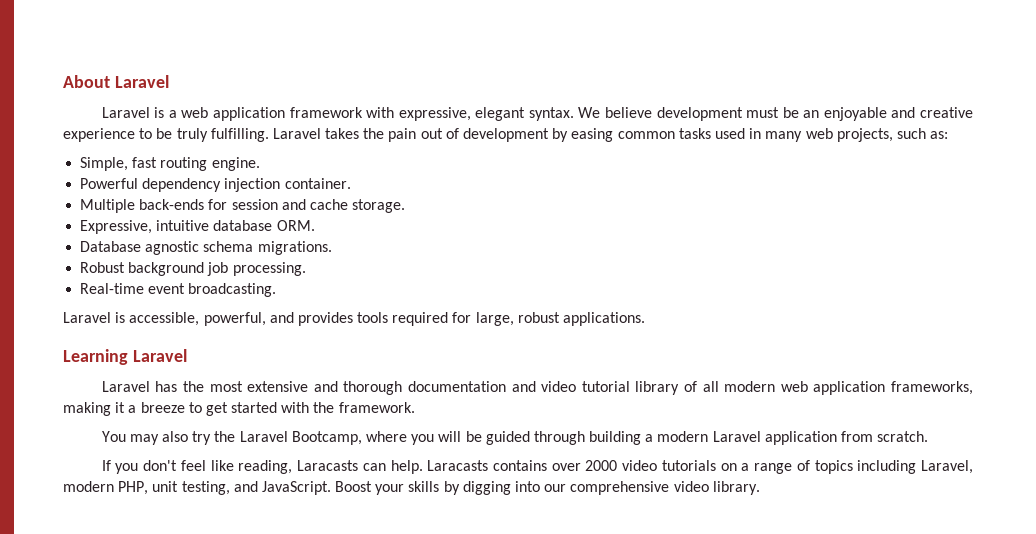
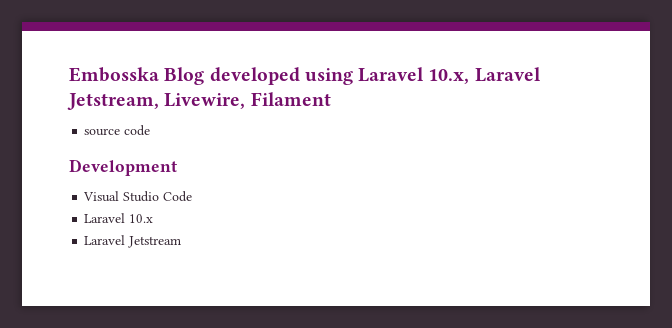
[63,75,169,88] [101,107,974,121] [63,128,949,142] [80,157,260,171] [80,178,351,192] [80,199,406,213] [80,220,315,234] [80,241,332,255] [80,262,306,276] [80,283,277,297] [63,312,646,326] [63,349,187,365] [101,381,973,395] [63,402,415,416] [101,431,929,445] [101,460,974,474] [63,481,760,495] About Laravel // Laravel is a web application framework with expressive, elegant syntax. We believe development must be an enjoyable and creative experience to be truly fulfilling. Laravel takes the pain out of development by easing common tasks used in many web projects, such as: // Simple, fast routing engine. // Powerful dependency injection container. // Multiple back-ends for session and cache storage. // Expressive, intuitive database ORM. // Database agnostic schema migrations. // Robust background job processing. // Real-time event broadcasting. // Laravel is accessible, powerful, and provides tools required for large, robust applications. // Learning Laravel // Laravel has the most extensive and thorough documentation and video tutorial library of all modern web application frameworks, making it a breeze to get started with the framework. // You may also try the Laravel Bootcamp, where you will be guided through building a modern Laravel application from scratch. // If you don't feel like reading, Laracasts can help. Laracasts contains over 2000 video tutorials on a range of topics including Laravel, modern PHP, unit testing, and JavaScript. Boost your skills by digging into our comprehensive video library. -> [69,67,541,85] [67,92,331,110] [84,125,151,136] [69,159,177,176] [83,191,193,202] [84,213,154,223] [84,235,182,248] Embosska Blog developed using Laravel 10.x, Laravel Jetstream, Livewire, Filament // source code // Development // Visual Studio Code // Laravel 10.x // Laravel Jetstream

